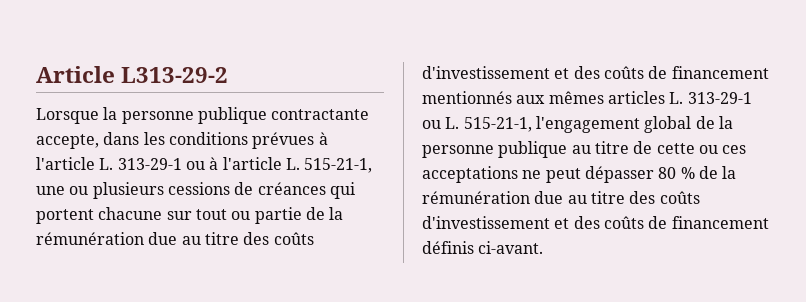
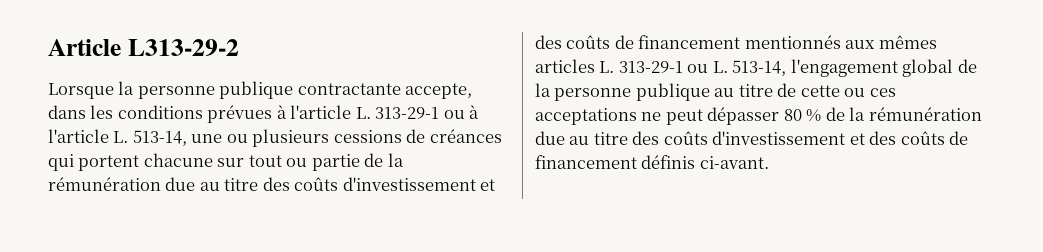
[304,158,373,173] 515-21-1, -> [132,130,187,146] 513-14,
[463,117,532,132] 515-21-1, -> [732,60,787,76] 513-14,

